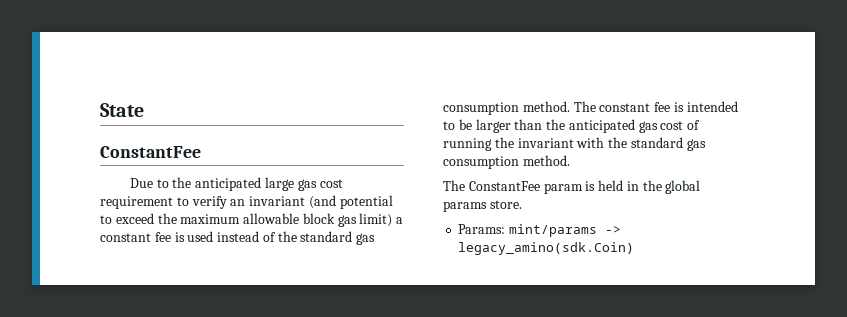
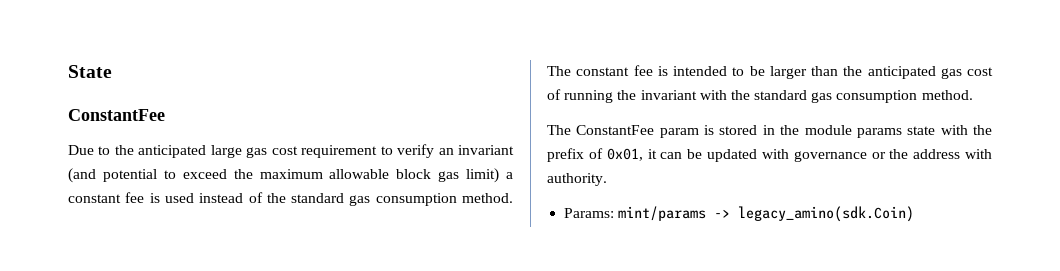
[598,180,624,191] held -> [719,125,758,135] stored
[665,180,701,194] [443,200,522,212] global params store. -> [804,125,992,138] [547,148,992,162] [547,173,607,186] module params state with the prefix of 0x01, it can be updated with governance or the address with authority.

